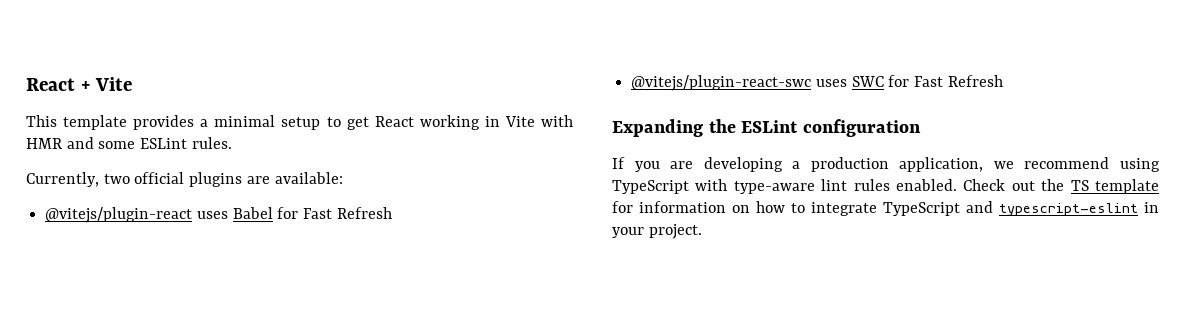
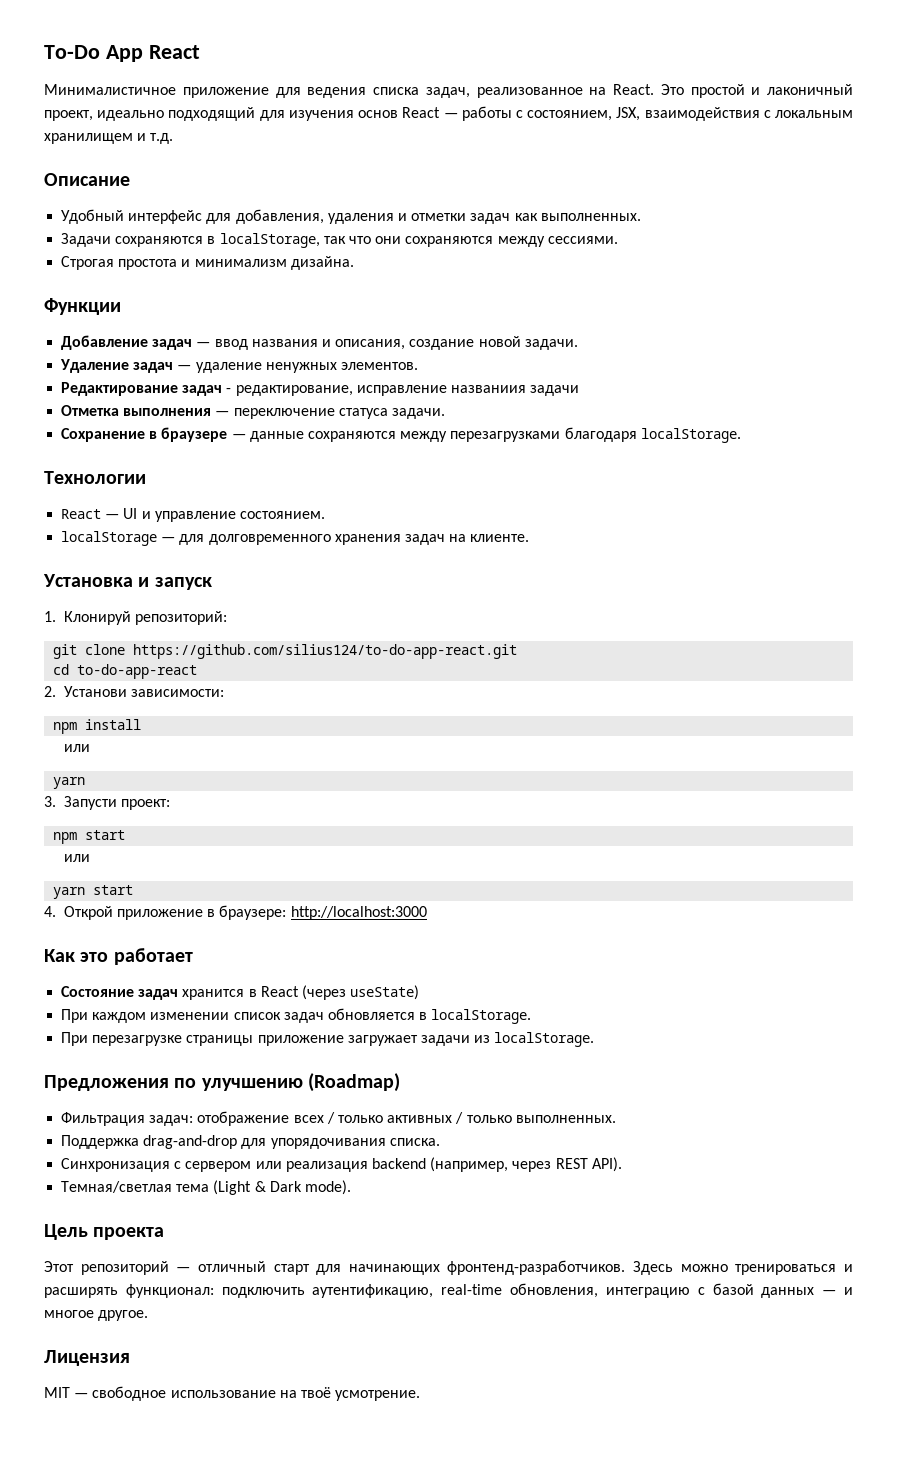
[26,77,132,91] [26,115,573,130] [26,137,232,149] [26,172,343,187] [45,207,392,223] [631,75,1003,91] [612,119,921,137] [612,157,1160,172] [612,179,1159,194] [612,201,1159,216] [612,224,702,239] React + Vite // This template provides a minimal setup to get React working in Vite with HMR and some ESLint rules. // Currently, two official plugins are available: // @vitejs/plugin-react uses Babel for Fast Refresh // @vitejs/plugin-react-swc uses SWC for Fast Refresh // Expanding the ESLint configuration // If you are developing a production application, we recommend using TypeScript with type-aware lint rules enabled. Check out the TS template for information on how to integrate TypeScript and typescript-eslint in your project. -> [44,45,200,62] [44,84,853,98] [44,106,853,121] [44,133,174,144] [44,173,130,186] [61,209,641,224] [61,233,618,248] [61,256,354,270] [44,298,121,315] [61,335,578,350] [60,359,418,373] [61,382,580,396] [61,405,445,419] [61,427,741,443] [44,471,146,484] [61,508,325,522] [61,531,530,546] [43,574,212,590] [44,611,228,625] [53,644,518,659] [53,664,198,679] [44,686,225,697] [53,719,142,734] [63,744,90,752] [53,777,86,789] [44,796,171,810] [53,830,126,844] [63,854,90,862] [53,885,134,899] [44,905,427,920] [44,948,193,965] [61,985,420,1000] [61,1008,532,1024] [61,1032,595,1047] [44,1073,400,1092] [61,1111,616,1126] [61,1135,440,1149] [61,1157,622,1172] [61,1180,351,1195] [44,1224,165,1240] [44,1260,853,1275] [44,1283,854,1298] [44,1310,149,1321] [44,1350,130,1366] [44,1386,421,1401] To-Do App React // Минималистичное приложение для ведения списка задач, реализованное на React. Это простой и лаконичный проект, идеально подходящий для изучения основ React — работы с состоянием, JSX, взаимодействия с локальным хранилищем и т.д. // Описание // Удобный интерфейс для добавления, удаления и отметки задач как выполненных. // Задачи сохраняются в localStorage, так что они сохраняются между сессиями. // Строгая простота и минимализм дизайна. // Функции // Добавление задач — ввод названия и описания, создание новой задачи. // Удаление задач — удаление ненужных элементов. // Редактирование задач - редактирование, исправление названиия задачи // Отметка выполнения — переключение статуса задачи. // Сохранение в браузере — данные сохраняются между перезагрузками благодаря localStorage. // Технологии // React — UI и управление состоянием. // localStorage — для долговременного хранения задач на клиенте. // Установка и запуск // 1. Клонируй репозиторий: // git clone https://github.com/silius124/to-do-app-react.git // cd to-do-app-react // 2. Установи зависимости: // npm install // или // yarn // 3. Запусти проект: // npm start // или // yarn start // 4. Открой приложение в браузере: http://localhost:3000 // Как это работает // Состояние задач хранится в React (через useState) // При каждом изменении список задач обновляется в localStorage. // При перезагрузке страницы приложение загружает задачи из localStorage. // Предложения по улучшению (Roadmap) // Фильтрация задач: отображение всех / только активных / только выполненных. // Поддержка drag-and-drop для упорядочивания списка. // Синхронизация с сервером или реализация backend (например, через REST API). // Темная/светлая тема (Light & Dark mode). // Цель проекта // Этот репозиторий — отличный старт для начинающих фронтенд-разработчиков. Здесь можно тренироваться и расширять функционал: подключить аутентификацию, real-time обновления, интеграцию с базой данных — и многое другое. // Лицензия // MIT — свободное использование на твоё усмотрение.

